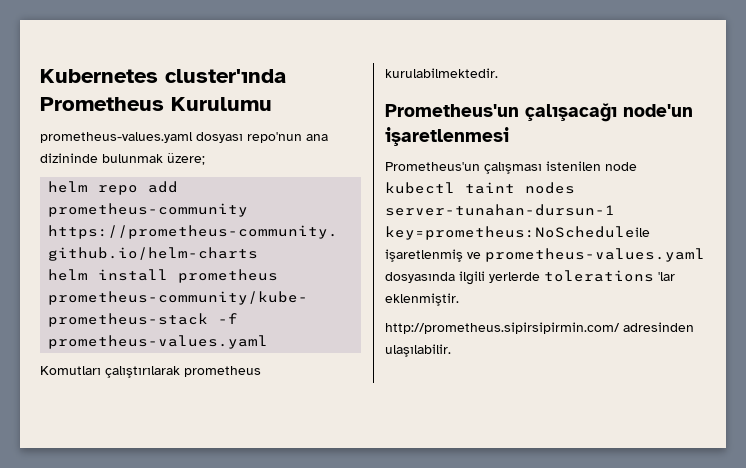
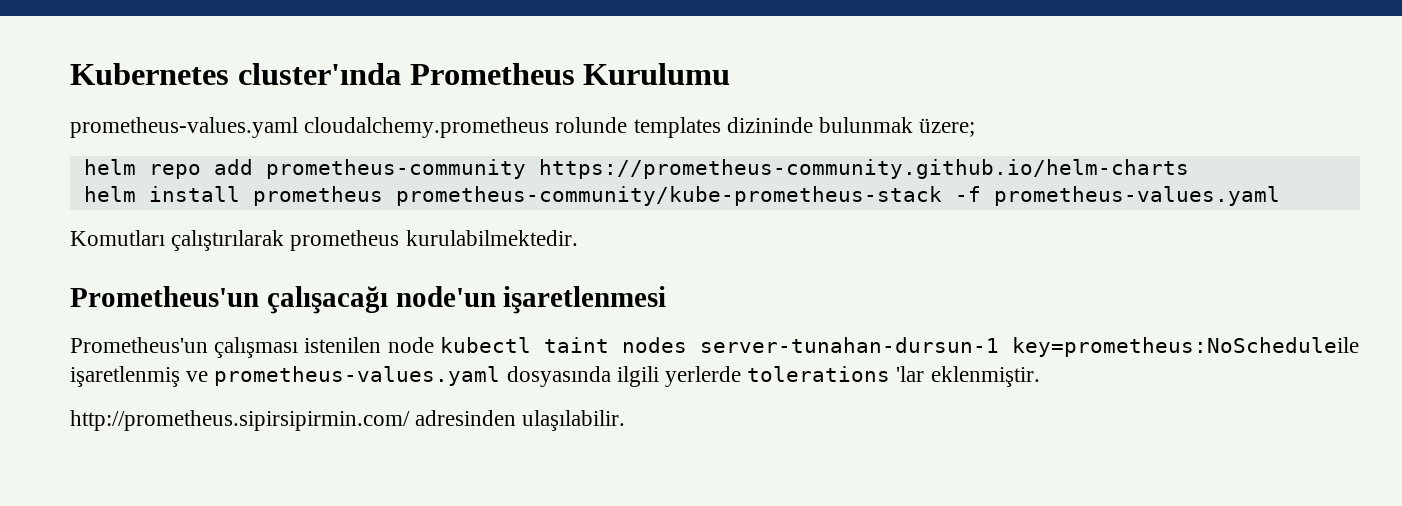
[196,132,328,143] dosyası repo'nun ana -> [304,117,721,138] cloudalchemy.prometheus rolunde templates

